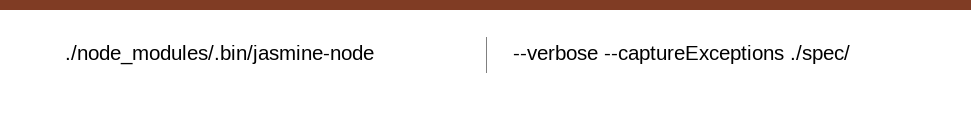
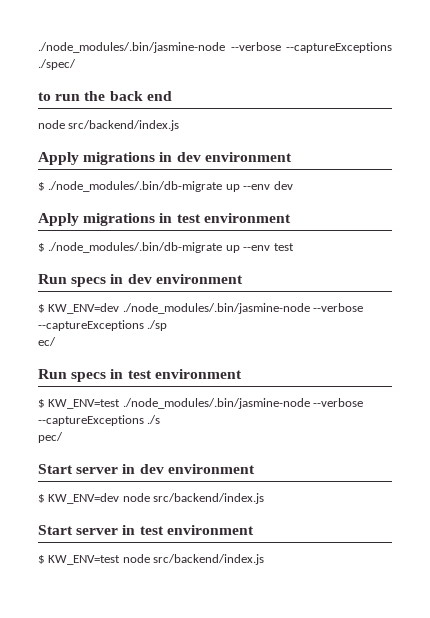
(850, 54) none -> [38,91,172,101] [38,120,180,131] [38,152,292,165] [38,181,293,192] [38,213,291,226] [38,242,294,253] [38,274,243,287] [38,303,364,314] [38,320,168,331] [38,337,56,346] [38,369,242,382] [38,398,364,409] [38,415,161,426] [38,432,63,443] [38,464,255,474] [38,493,265,504] [38,525,254,535] [38,554,265,565] // to run the back end // node src/backend/index.js // Apply migrations in dev environment // $ ./node_modules/.bin/db-migrate up --env dev // Apply migrations in test environment // $ ./node_modules/.bin/db-migrate up --env test // Run specs in dev environment // $ KW_ENV=dev ./node_modules/.bin/jasmine-node --verbose --captureExceptions ./sp // ec/ // Run specs in test environment // $ KW_ENV=test ./node_modules/.bin/jasmine-node --verbose --captureExceptions ./s // pec/ // Start server in dev environment // $ KW_ENV=dev node src/backend/index.js // Start server in test environment // $ KW_ENV=test node src/backend/index.js

